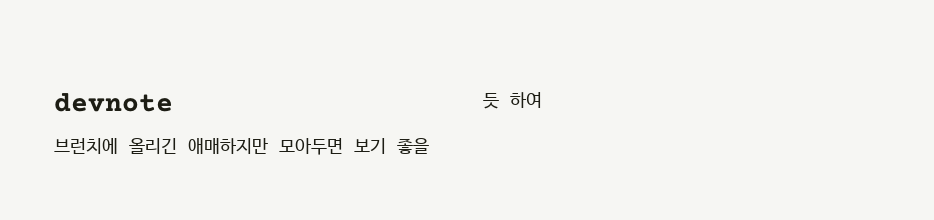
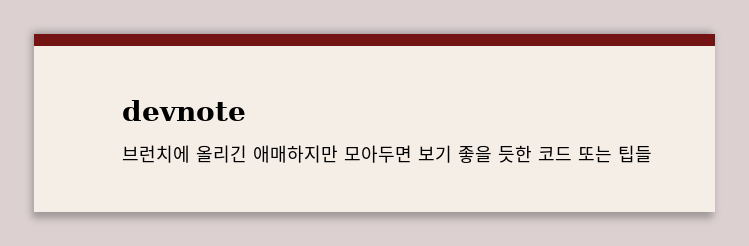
[483,92,542,109] 듯 하여 -> [498,145,652,163] 듯한 코드 또는 팁들

